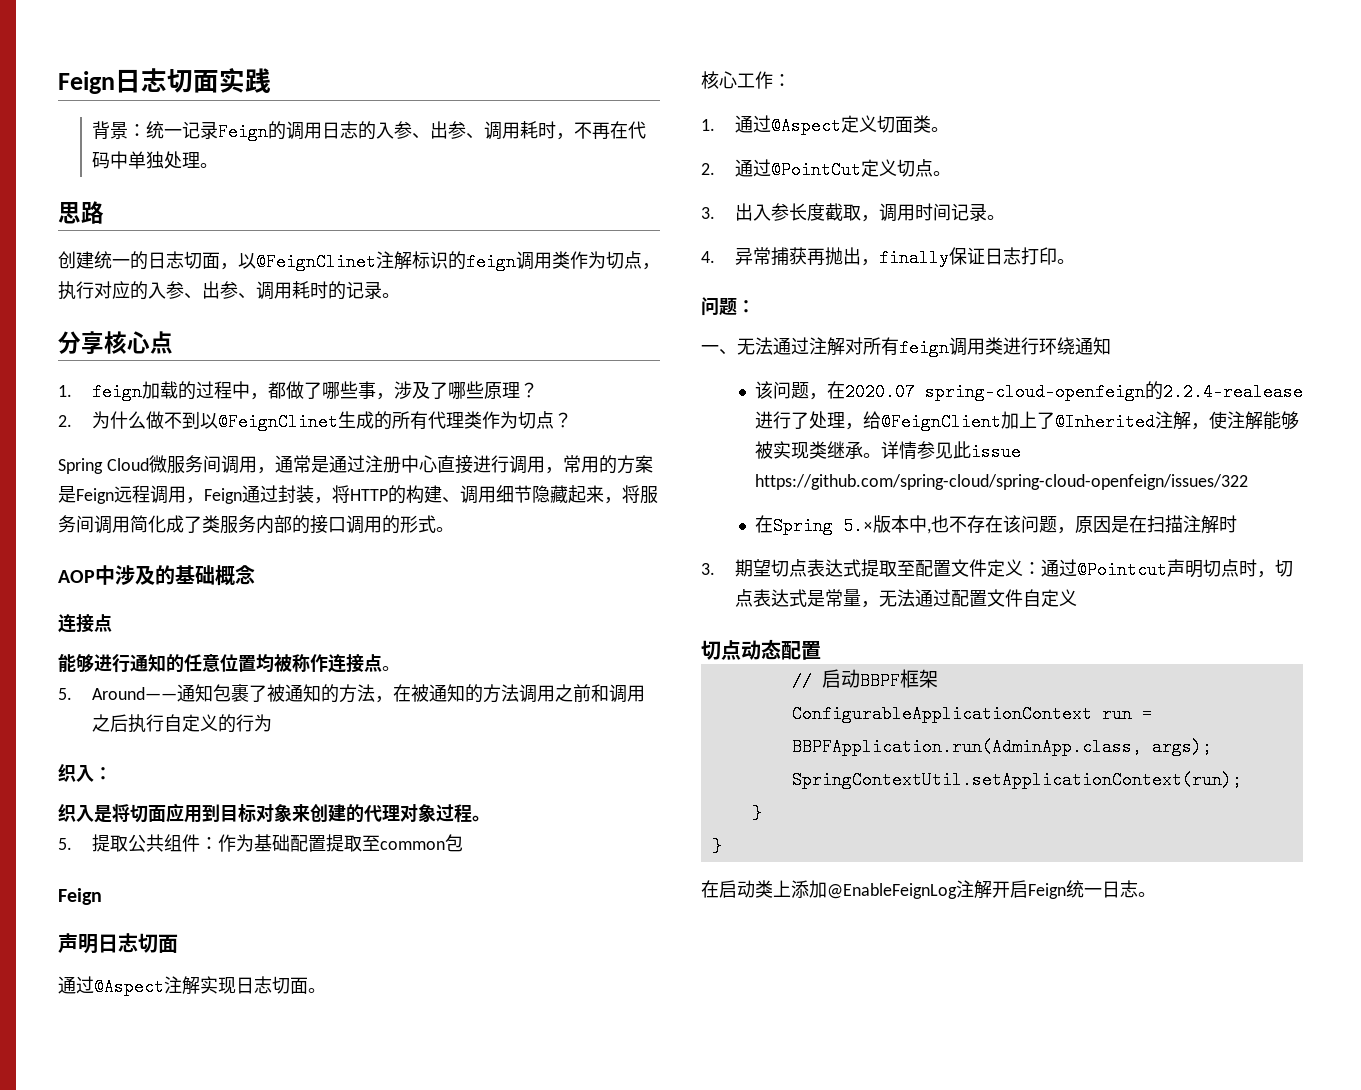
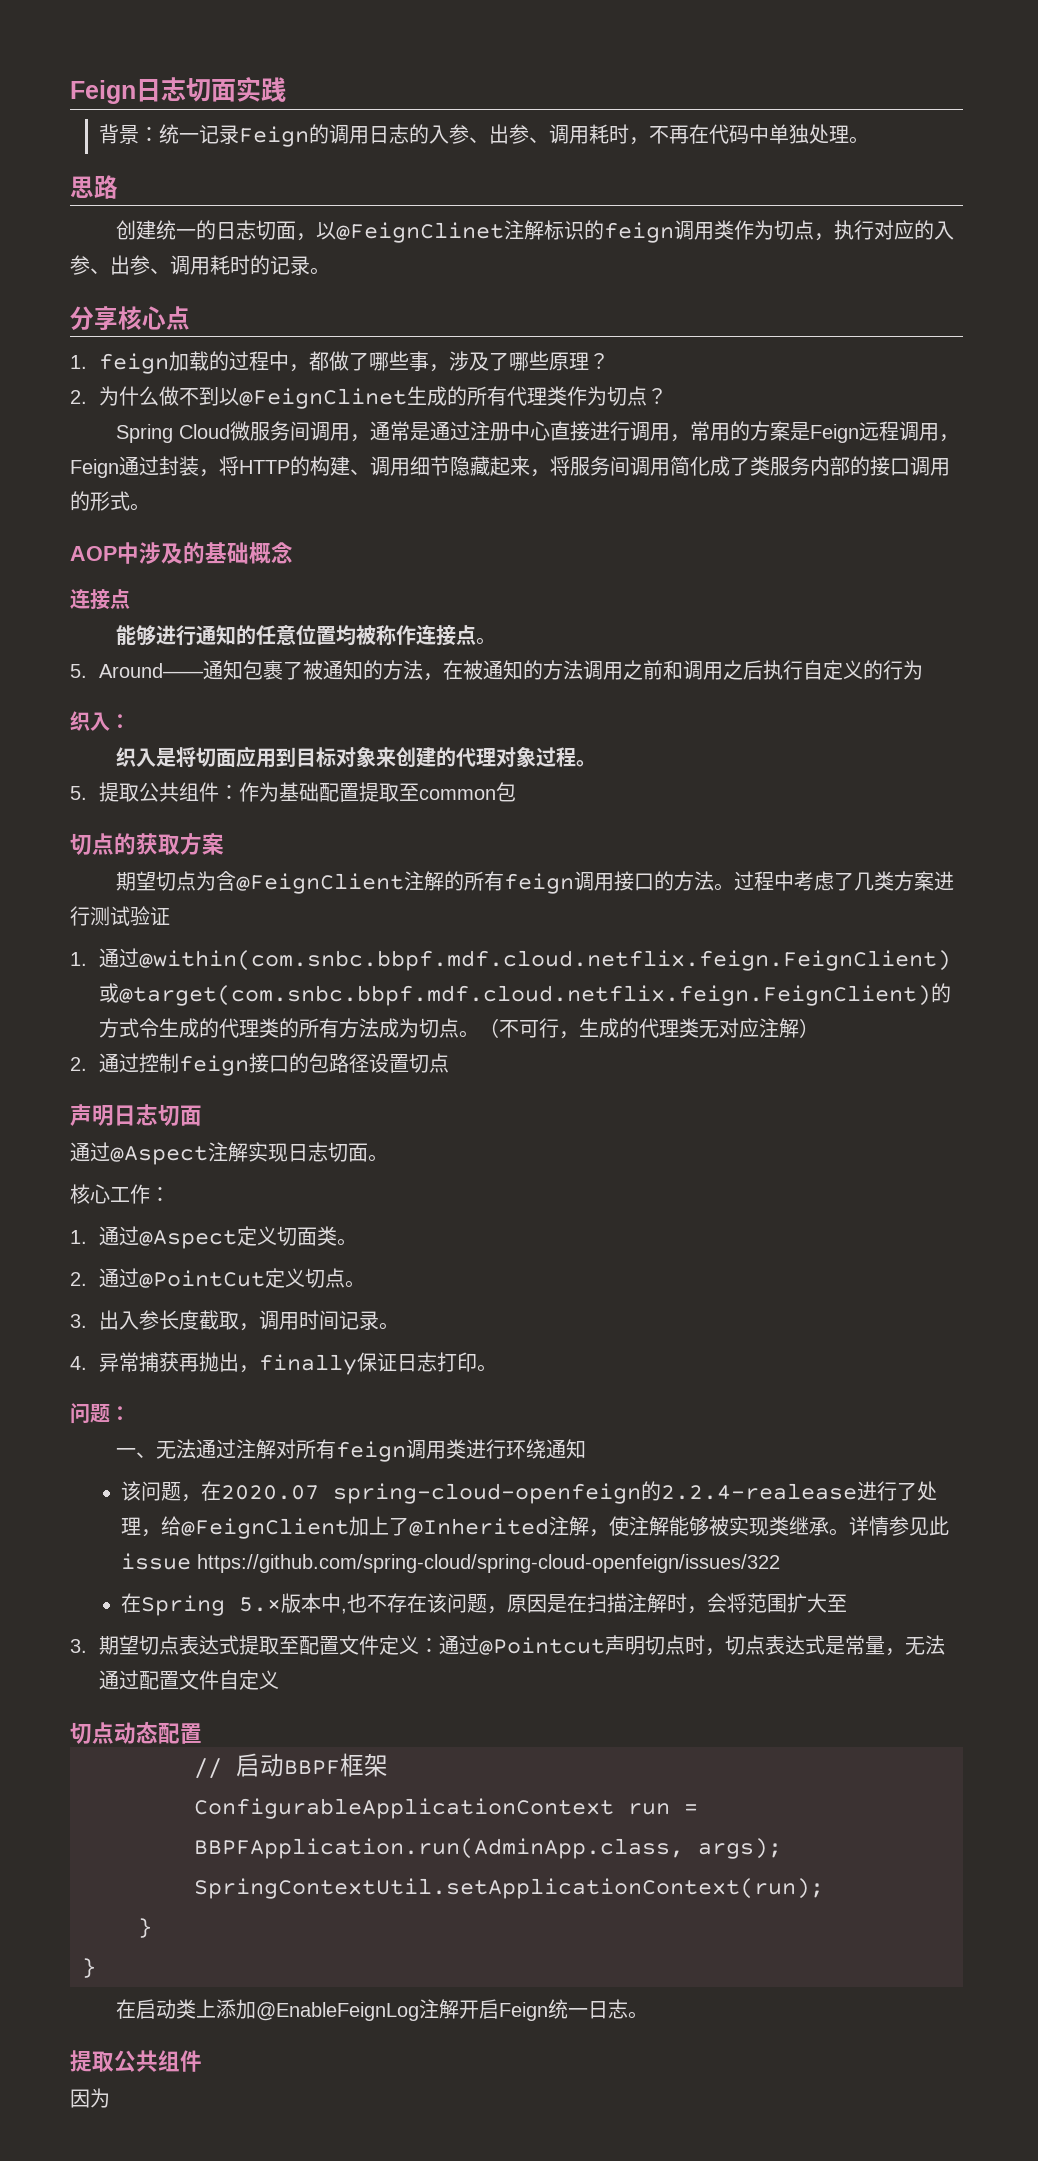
[58,888,102,905] Feign -> [70,833,224,855] [115,871,954,894] [70,906,170,926] [70,948,952,971] [99,983,952,1006] [99,1018,820,1039] [70,1053,450,1076] 切点的获取方案 // 期望切点为含@FeignClient注解的所有feign调用接口的方法。过程中考虑了几类方案进行测试验证 // 1.通过@within(com.snbc.bbpf.mdf.cloud.netflix.feign.FeignClient)或@target(com.snbc.bbpf.mdf.cloud.netflix.feign.FeignClient)的方式令生成的代理类的所有方法成为切点。（不可行，生成的代理类无对应注解） // 2.通过控制feign接口的包路径设置切点
(1237, 524) none -> [687,1593,848,1614] ，会将范围扩大至
(1156, 894) none -> [70,2050,202,2072] [70,2088,110,2108] // 提取公共组件 // 因为

